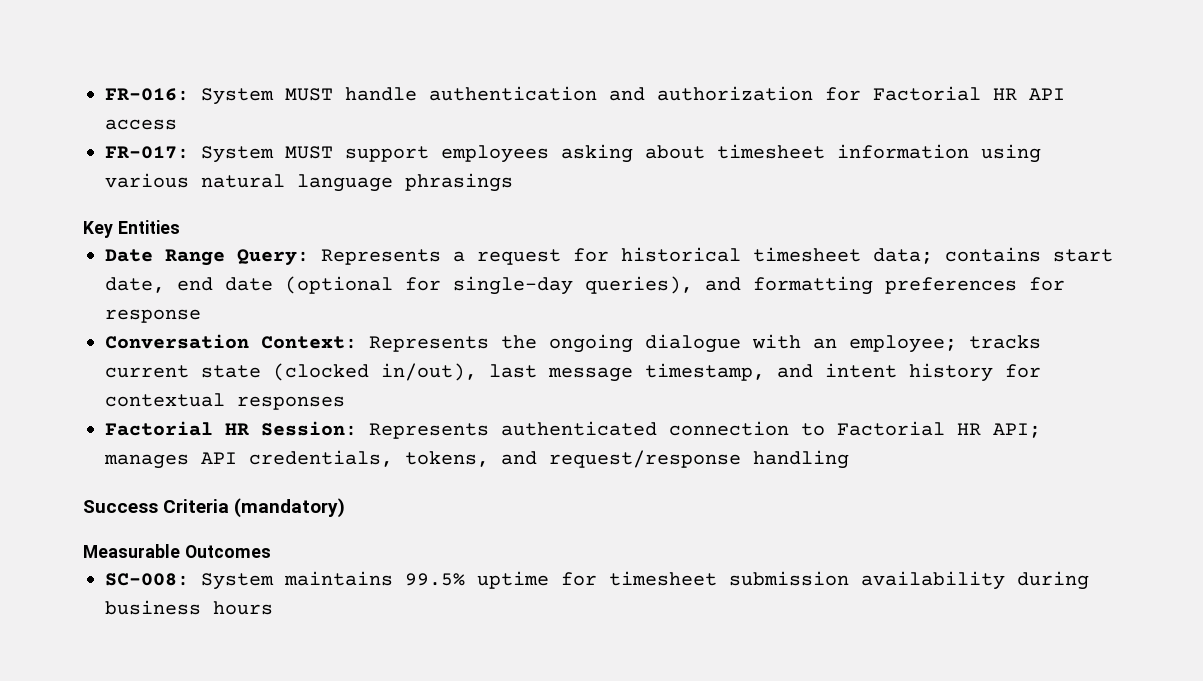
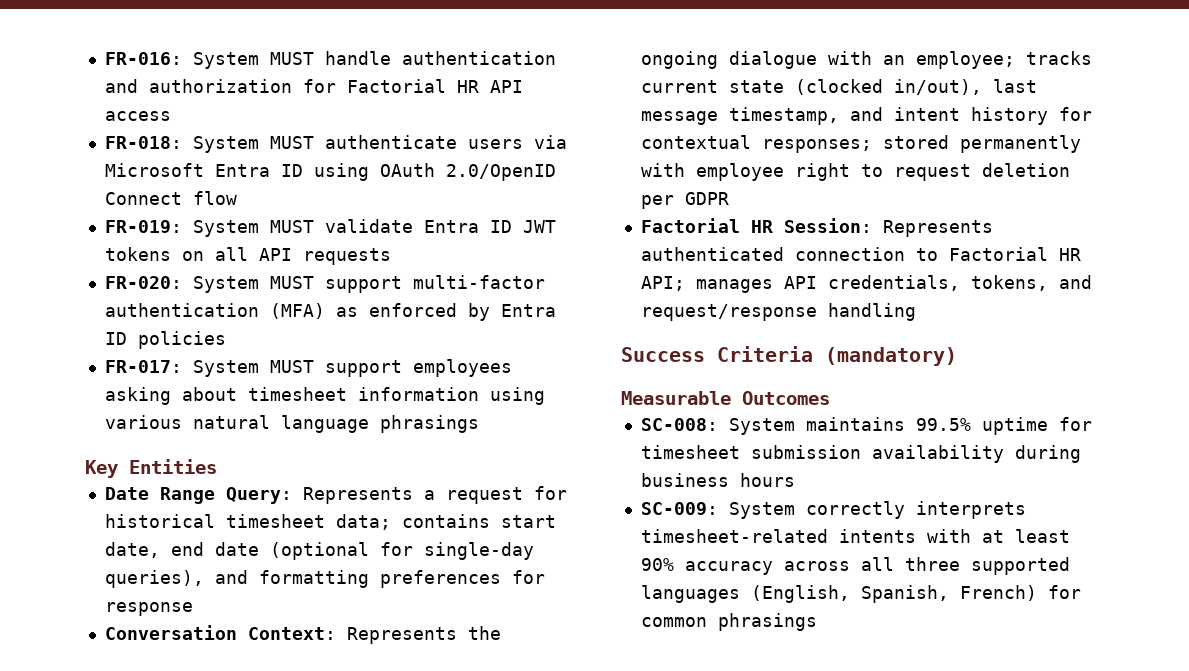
(177, 124) none -> [104,135,567,153] [104,163,556,181] [104,191,237,205] [104,219,556,237] [104,247,391,265] [104,275,545,293] [104,303,556,321] [104,331,226,349] // FR-018: System MUST authenticate users via Microsoft Entra ID using OAuth 2.0/OpenID Connect flow // FR-019: System MUST validate Entra ID JWT tokens on all API requests // FR-020: System MUST support multi-factor authentication (MFA) as enforced by Entra ID policies
[237,396,345,410] responses -> [761,135,1081,153] [640,163,1070,181] [640,192,729,209] responses; stored permanently with employee right to request deletion per GDPR
(273, 608) none -> [640,501,1026,519] [640,529,1070,543] [640,557,1070,575] [640,585,1081,603] [640,613,817,631] // SC-009: System correctly interprets timesheet-related intents with at least 90% accuracy across all three supported languages (English, Spanish, French) for common phrasings

